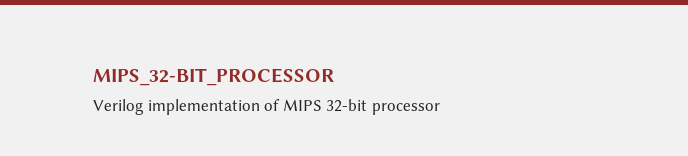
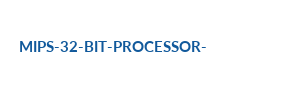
[93,68,334,86] [93,99,440,115] MIPS_32-BIT_PROCESSOR // Verilog implementation of MIPS 32-bit processor -> [19,41,207,52] MIPS-32-BIT-PROCESSOR-

